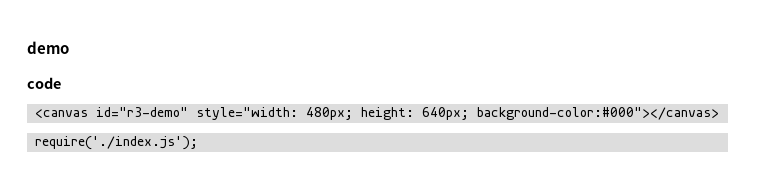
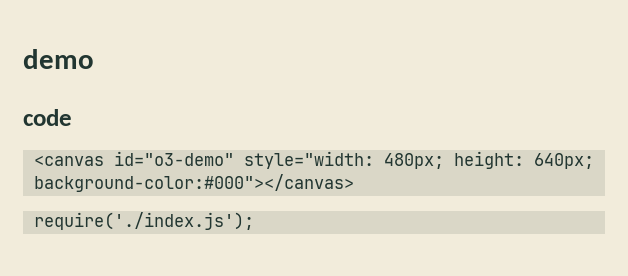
[95,107,188,117] id="r3-demo" -> [113,151,234,166] id="o3-demo"

